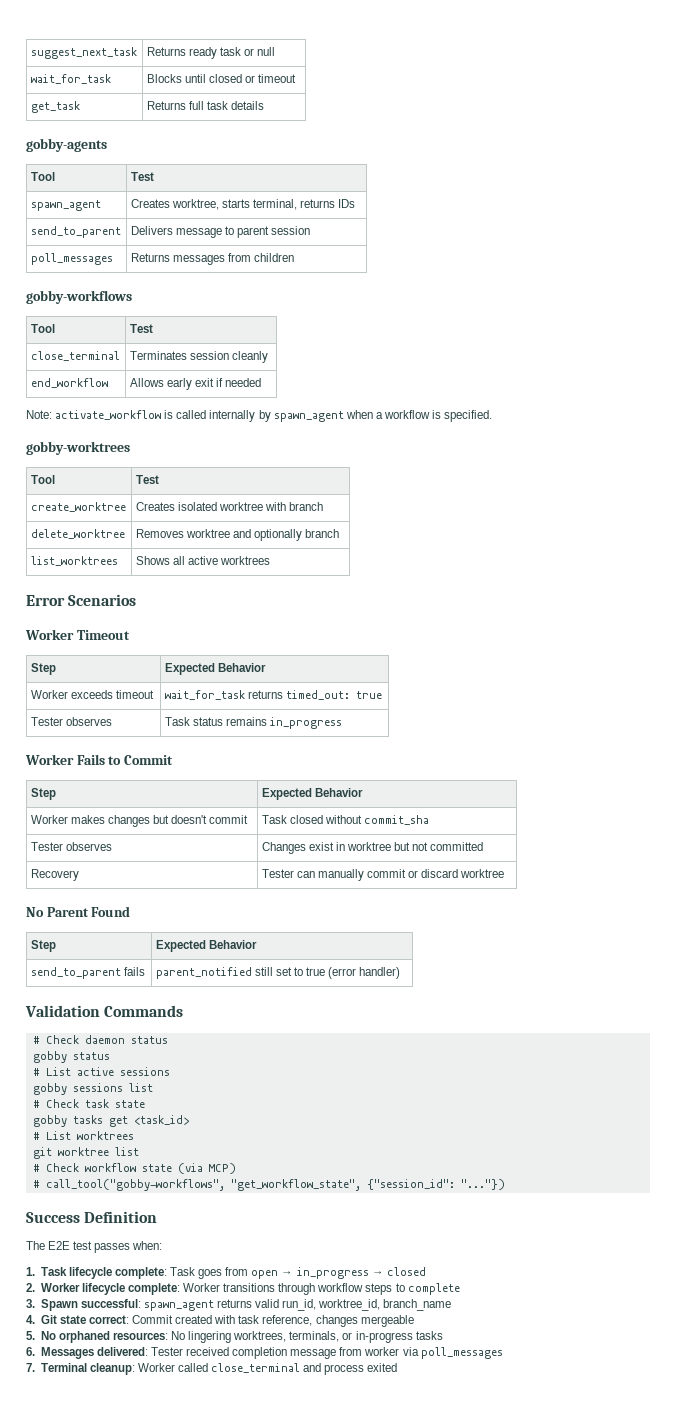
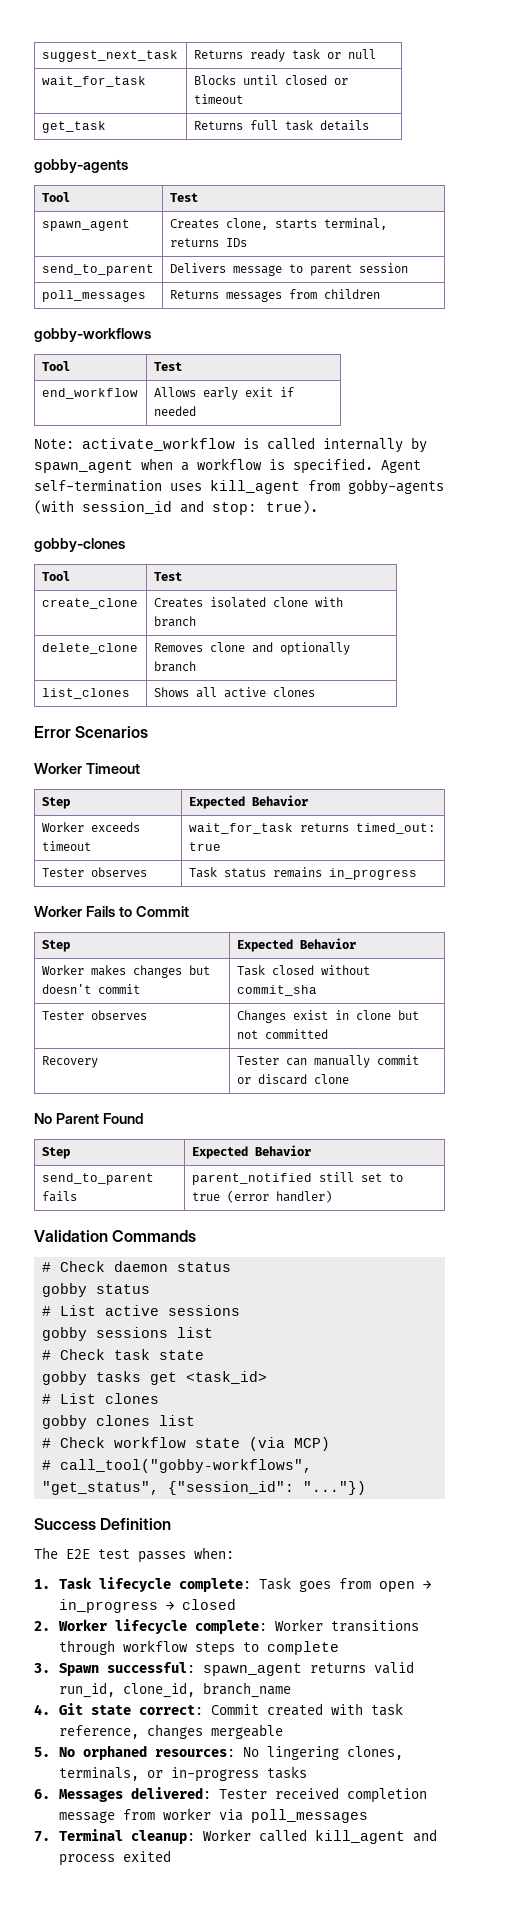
[171,199,219,210] worktree, -> [225,218,268,230] clone,
[30,351,120,361] [129,351,269,363] // close_terminal | Terminates session cleanly -> (182, 366) none
[26,441,130,455] [30,475,55,484] [135,475,159,484] [30,502,126,512] // gobby-worktrees // Tool | Test // create_worktree -> [381,460,421,473] [34,479,444,495] [34,500,318,515] [34,538,125,552] [41,571,70,581] [153,572,182,581] [41,598,138,609] Agent self-termination uses kill_agent from gobby-agents (with session_id and stop: true). // gobby-clones // Tool | Test // create_clone
[219,502,264,511] worktree -> [272,597,308,607] clone
[30,529,125,539] delete_worktree -> [41,643,138,654] delete_clone
[185,529,230,538] worktree -> [209,642,245,652] clone
[30,556,118,566] list_worktrees -> [41,688,130,699] list_clones
[220,556,271,565] worktrees -> [272,687,315,697] clones
[347,842,392,851] worktree -> [355,1010,391,1020] clone
[460,869,505,878] worktree -> [313,1074,349,1084] clone
[76,1131,134,1140] [32,1147,109,1159] worktrees // git worktree -> [105,1393,160,1404] [42,1415,151,1429] clones // gobby clones
[230,1179,361,1191] "get_workflow_state", -> [42,1481,160,1495] "get_status",
[318,1299,381,1311] worktree_id, -> [122,1682,195,1698] clone_id,
[233,1331,287,1342] worktrees, -> [346,1746,403,1760] clones,
[211,1363,301,1373] close_terminal -> [314,1830,405,1844] kill_agent

